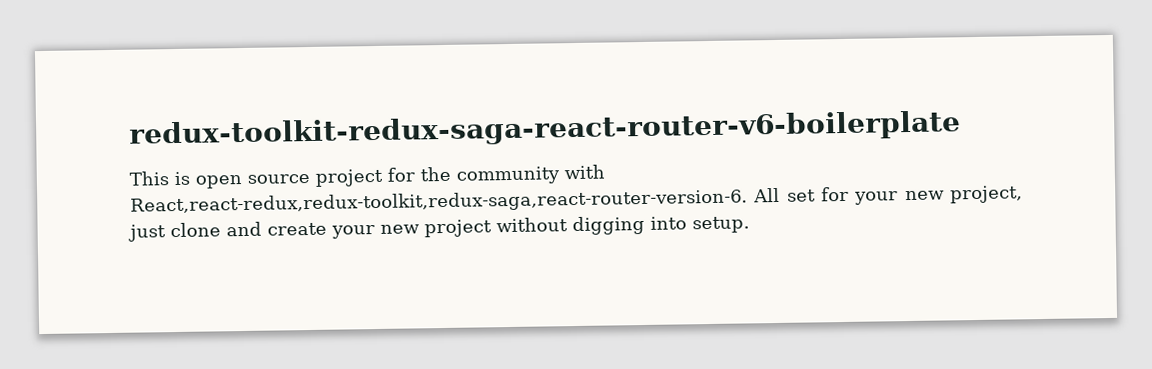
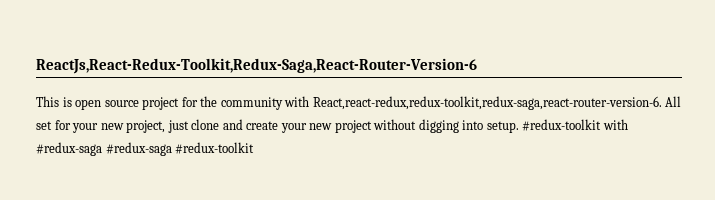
[129,110,961,150] redux-toolkit-redux-saga-react-router-v6-boilerplate -> [36,58,477,74] ReactJs,React-Redux-Toolkit,Redux-Saga,React-Router-Version-6
(750, 225) none -> [522,119,628,131] [36,142,255,156] #redux-toolkit with #redux-saga #redux-saga #redux-toolkit

